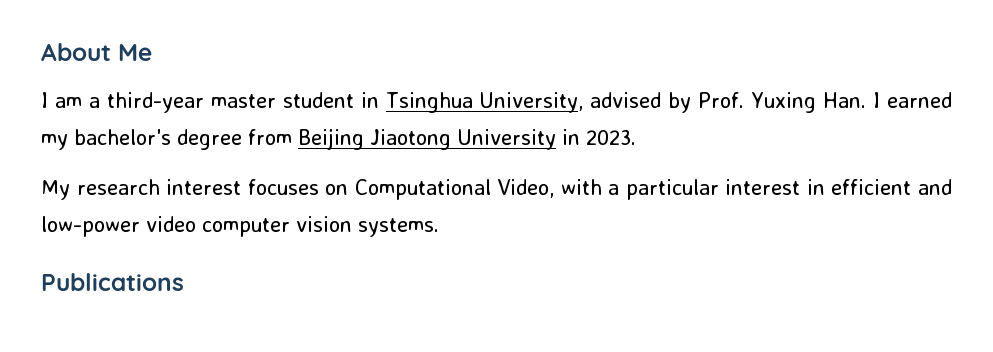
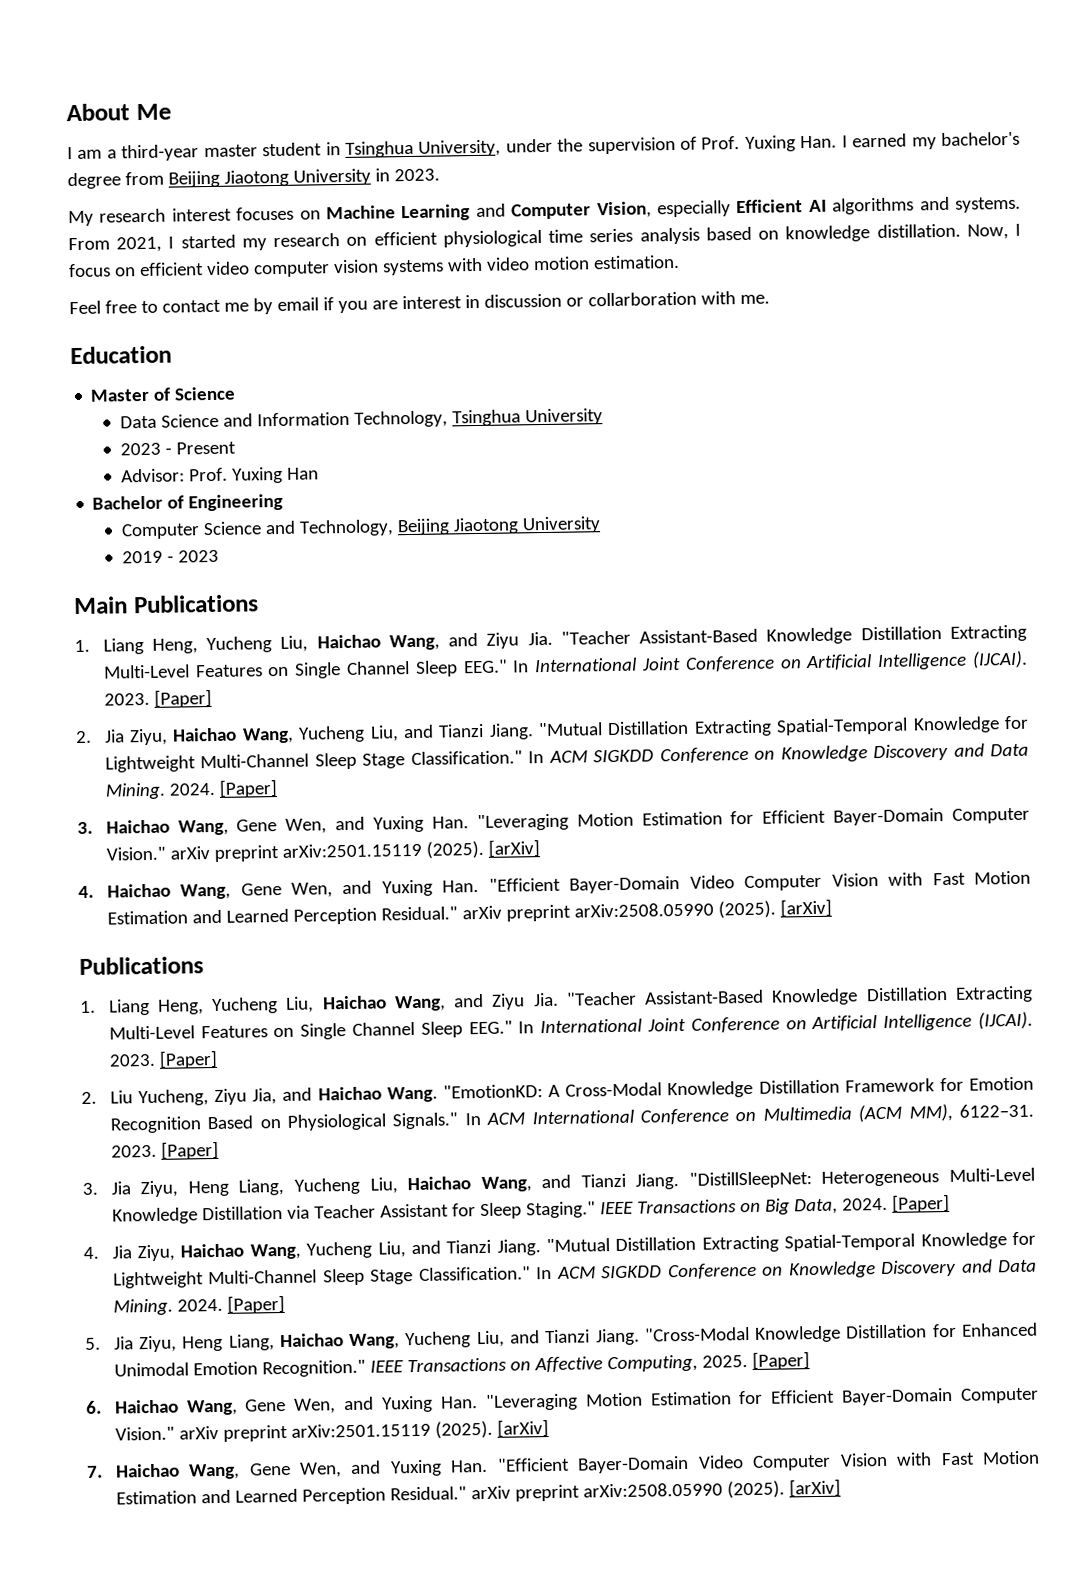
[590,92,692,113] advised by -> [505,136,698,155] under the supervision of
[354,179,953,200] [41,216,439,237] [41,273,184,291] Computational Video, with a particular interest in efficient and low-power video computer vision systems. // Publications -> [326,196,1021,222] [68,223,1022,253] [68,254,680,278] [69,291,770,315] [70,345,172,365] [90,386,237,402] [120,408,604,429] [120,441,237,456] [121,466,320,484] [92,493,284,512] [121,516,602,540] [122,549,220,564] [73,594,259,615] [74,624,1027,655] [103,650,1029,679] [103,689,212,708] [75,715,1029,746] [104,743,1029,773] [104,779,278,800] [77,807,1030,836] [105,839,540,862] [78,870,1031,900] [106,898,832,925] [79,956,204,976] [80,985,1033,1016] [108,1011,1034,1040] [108,1049,218,1069] [81,1076,1035,1107] [109,1103,1034,1134] [110,1140,219,1160] [82,1167,1035,1198] [111,1193,950,1225] [83,1231,1036,1262] [112,1259,1037,1289] [112,1294,285,1316] [85,1322,1039,1353] [113,1351,810,1378] [86,1387,1039,1416] [114,1419,549,1442] [87,1450,1040,1480] [115,1478,841,1505] Machine Learning and Computer Vision, especially Efficient AI algorithms and systems. From 2021, I started my research on efficient physiological time series analysis based on knowledge distillation. Now, I focus on efficient video computer vision systems with video motion estimation. // Feel free to contact me by email if you are interest in discussion or collarboration with me. // Education // Master of Science // Data Science and Information Technology, Tsinghua University // 2023 - Present // Advisor: Prof. Yuxing Han // Bachelor of Engineering // Computer Science and Technology, Beijing Jiaotong University // 2019 - 2023 // Main Publications // 1. Liang Heng, Yucheng Liu, Haichao Wang, and Ziyu Jia. "Teacher Assistant-Based Knowledge Distillation Extracting Multi-Level Features on Single Channel Sleep EEG." In International Joint Conference on Artificial Intelligence (IJCAI). 2023. [Paper] // 2. Jia Ziyu, Haichao Wang, Yucheng Liu, and Tianzi Jiang. "Mutual Distillation Extracting Spatial-Temporal Knowledge for Lightweight Multi-Channel Sleep Stage Classification." In ACM SIGKDD Conference on Knowledge Discovery and Data Mining. 2024. [Paper] // 3. Haichao Wang, Gene Wen, and Yuxing Han. "Leveraging Motion Estimation for Efficient Bayer-Domain Computer Vision." arXiv preprint arXiv:2501.15119 (2025). [arXiv] // 4. Haichao Wang, Gene Wen, and Yuxing Han. "Efficient Bayer-Domain Video Computer Vision with Fast Motion Estimation and Learned Perception Residual." arXiv preprint arXiv:2508.05990 (2025). [arXiv] // Publications // 1. Liang Heng, Yucheng Liu, Haichao Wang, and Ziyu Jia. "Teacher Assistant-Based Knowledge Distillation Extracting Multi-Level Features on Single Channel Sleep EEG." In International Joint Conference on Artificial Intelligence (IJCAI). 2023. [Paper] // 2. Liu Yucheng, Ziyu Jia, and Haichao Wang. "EmotionKD: A Cross-Modal Knowledge Distillation Framework for Emotion Recognition Based on Physiological Signals." In ACM International Conference on Multimedia (ACM MM), 6122–31. 2023. [Paper] // 3. Jia Ziyu, Heng Liang, Yucheng Liu, Haichao Wang, and Tianzi Jiang. "DistillSleepNet: Heterogeneous Multi-Level Knowledge Distillation via Teacher Assistant for Sleep Staging." IEEE Transactions on Big Data, 2024. [Paper] // 4. Jia Ziyu, Haichao Wang, Yucheng Liu, and Tianzi Jiang. "Mutual Distillation Extracting Spatial-Temporal Knowledge for Lightweight Multi-Channel Sleep Stage Classification." In ACM SIGKDD Conference on Knowledge Discovery and Data Mining. 2024. [Paper] // 5. Jia Ziyu, Heng Liang, Haichao Wang, Yucheng Liu, and Tianzi Jiang. "Cross-Modal Knowledge Distillation for Enhanced Unimodal Emotion Recognition." IEEE Transactions on Affective Computing, 2025. [Paper] // 6. Haichao Wang, Gene Wen, and Yuxing Han. "Leveraging Motion Estimation for Efficient Bayer-Domain Computer Vision." arXiv preprint arXiv:2501.15119 (2025). [arXiv] // 7. Haichao Wang, Gene Wen, and Yuxing Han. "Efficient Bayer-Domain Video Computer Vision with Fast Motion Estimation and Learned Perception Residual." arXiv preprint arXiv:2508.05990 (2025). [arXiv]

